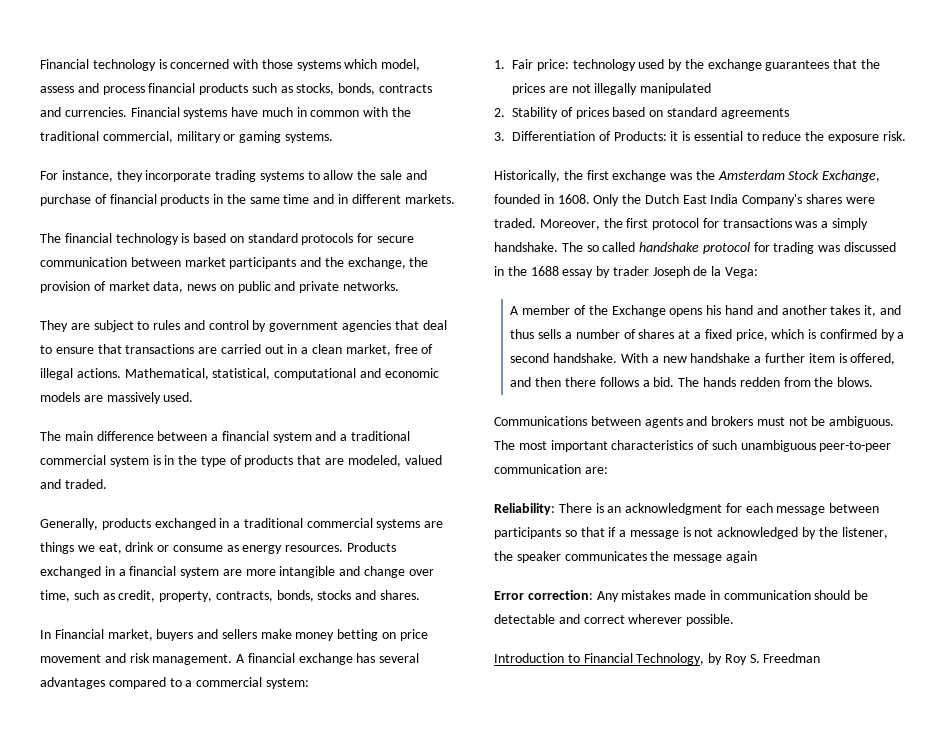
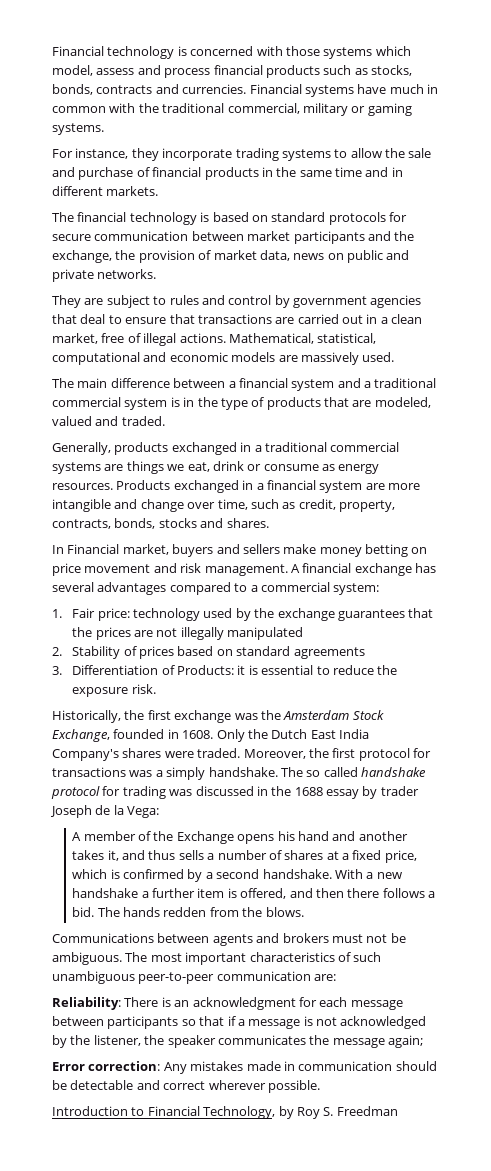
[725,551,757,563] again -> [388,1035,423,1048] again;

